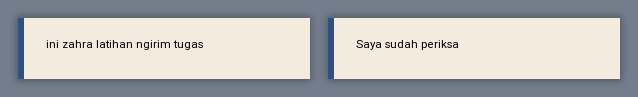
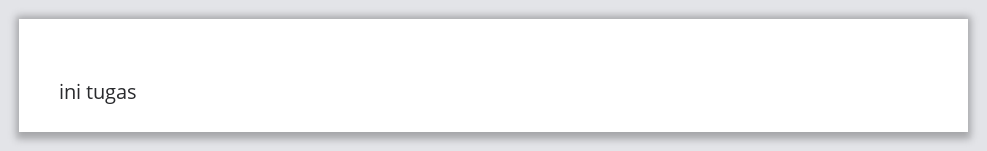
[62,40,204,50] [356,40,460,50] zahra latihan ngirim tugas // Saya sudah periksa -> [86,86,138,104] tugas

